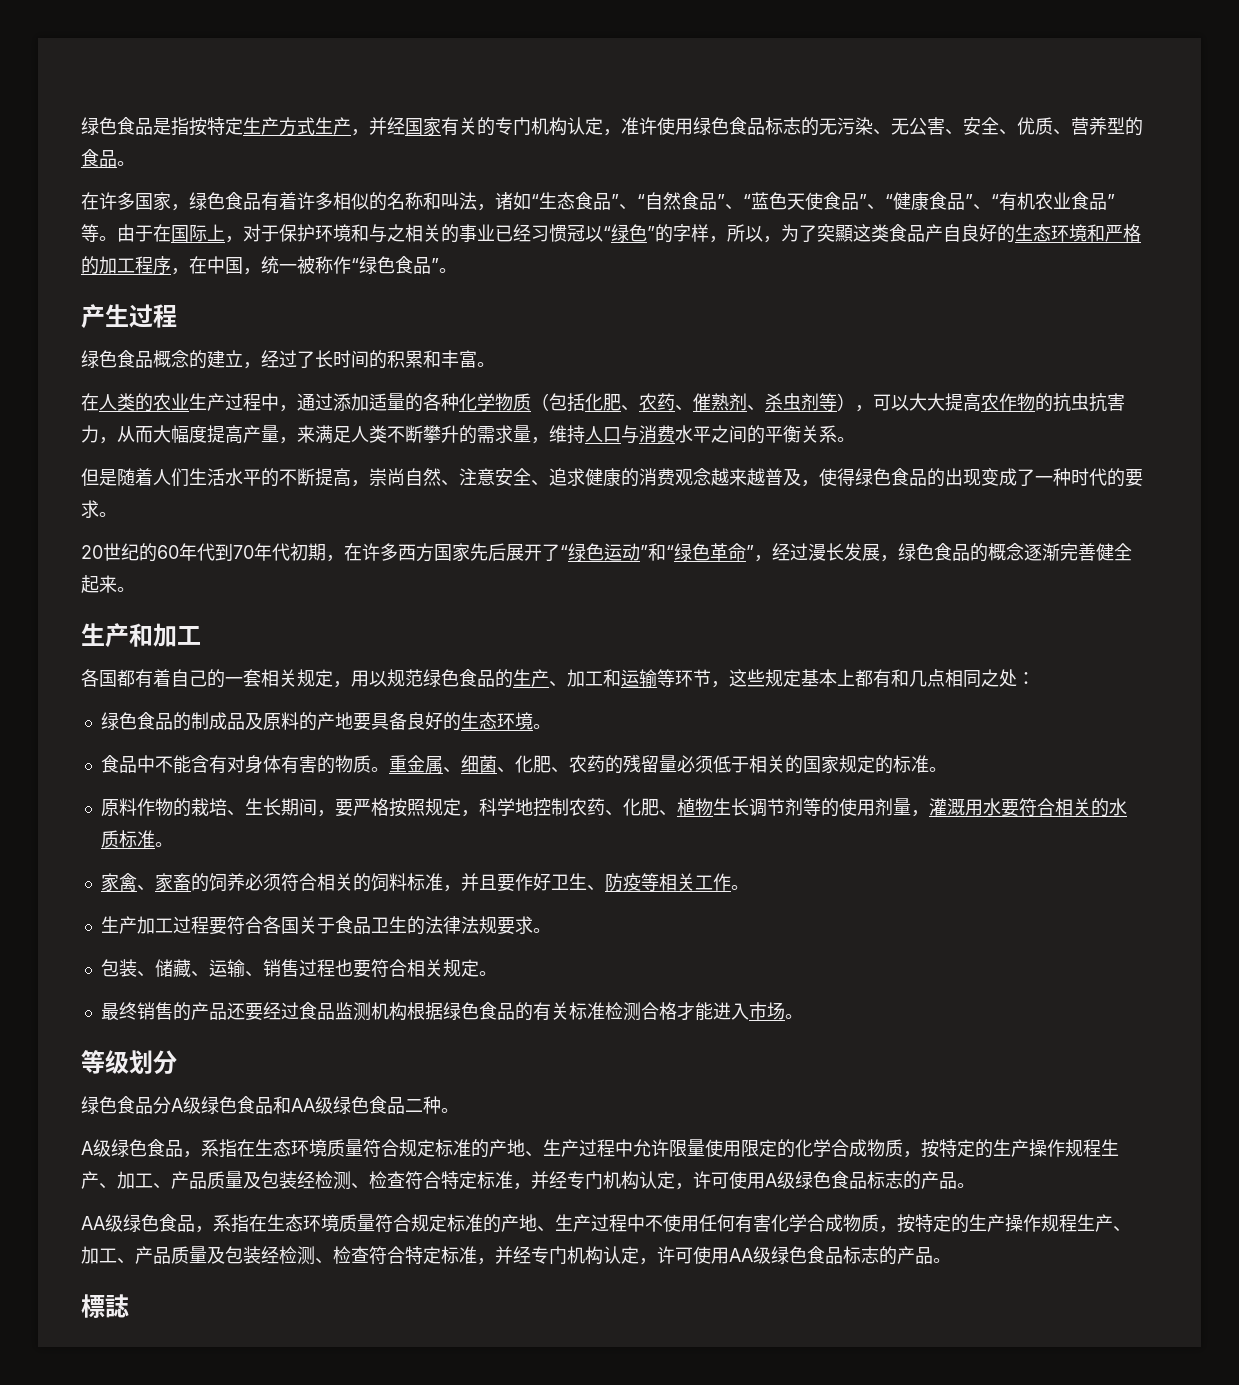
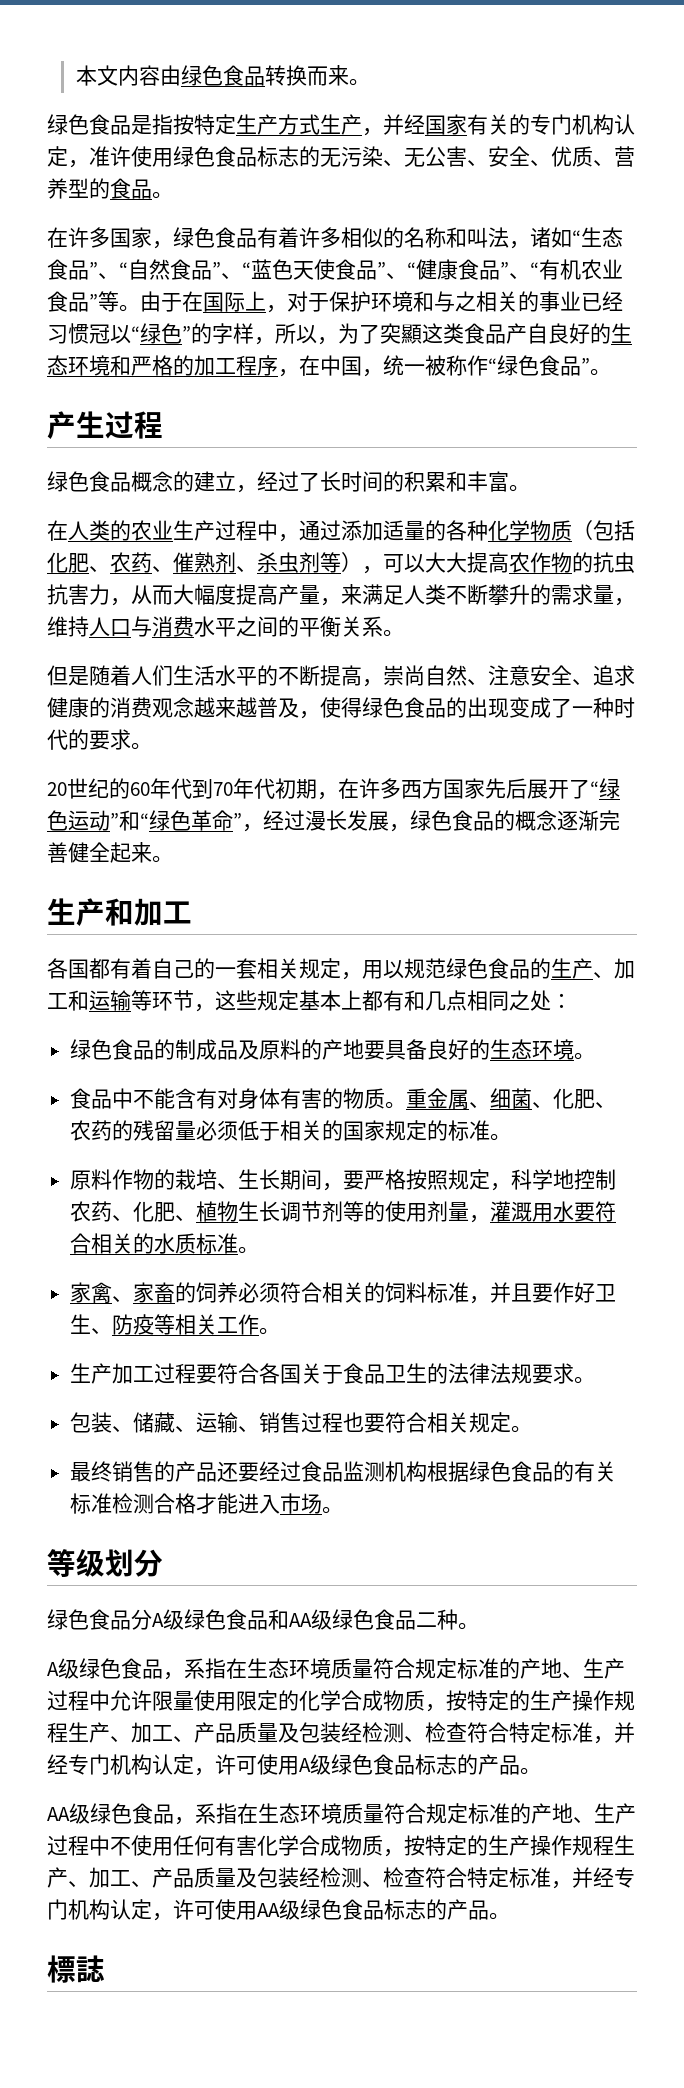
(81, 126) none -> [75,65,370,86] 本文内容由绿色食品转换而来。 //

